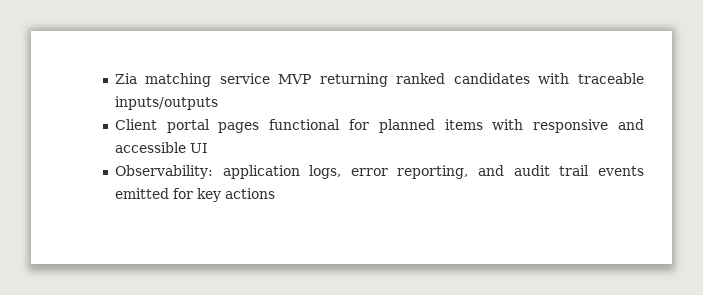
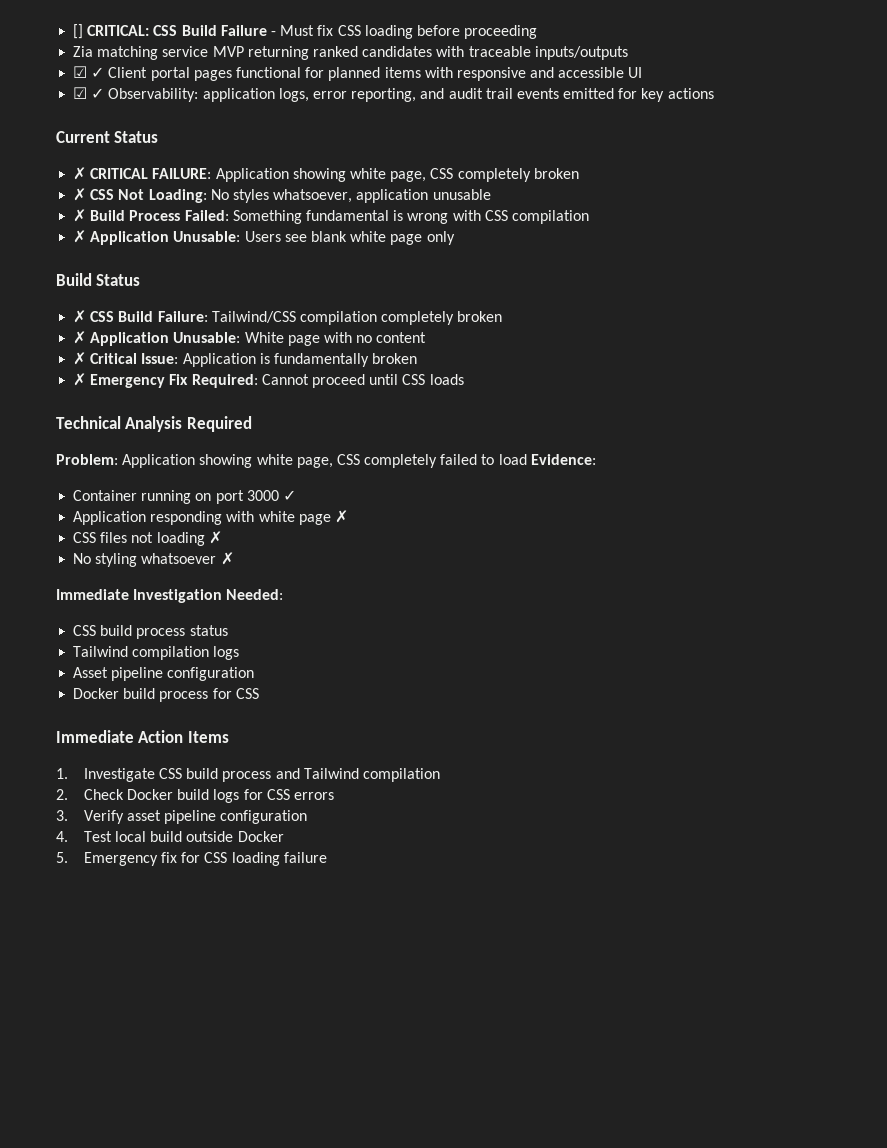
(114, 78) none -> [73,24,538,39] [] CRITICAL: CSS Build Failure - Must fix CSS loading before proceeding //
(218, 103) none -> [73,66,105,78] ☑ ✓
(208, 148) none -> [73,87,105,99] ☑ ✓
(275, 193) none -> [56,131,159,143] [73,167,579,182] [73,188,491,203] [73,209,589,224] [73,230,455,245] [56,273,141,286] [73,310,503,325] [73,331,427,346] [73,352,418,367] [73,373,464,388] [56,416,252,432] [56,454,596,468] [73,490,296,504] [73,510,348,525] [73,531,222,546] [73,552,234,567] [56,589,284,603] [73,625,228,639] [73,646,240,660] [73,667,255,681] [73,688,259,702] [56,730,229,743] [56,768,440,782] [56,789,334,803] [56,810,308,824] [56,831,284,842] [56,852,327,866] // Current Status // ✗ CRITICAL FAILURE: Application showing white page, CSS completely broken // ✗ CSS Not Loading: No styles whatsoever, application unusable // ✗ Build Process Failed: Something fundamental is wrong with CSS compilation // ✗ Application Unusable: Users see blank white page only // Build Status // ✗ CSS Build Failure: Tailwind/CSS compilation completely broken // ✗ Application Unusable: White page with no content // ✗ Critical Issue: Application is fundamentally broken // ✗ Emergency Fix Required: Cannot proceed until CSS loads // Technical Analysis Required // Problem: Application showing white page, CSS completely failed to load Evidence: // Container running on port 3000 ✓ // Application responding with white page ✗ // CSS files not loading ✗ // No styling whatsoever ✗ // Immediate Investigation Needed: // CSS build process status // Tailwind compilation logs // Asset pipeline configuration // Docker build process for CSS // Immediate Action Items // 1. Investigate CSS build process and Tailwind compilation // 2. Check Docker build logs for CSS errors // 3. Verify asset pipeline configuration // 4. Test local build outside Docker // 5. Emergency fix for CSS loading failure

